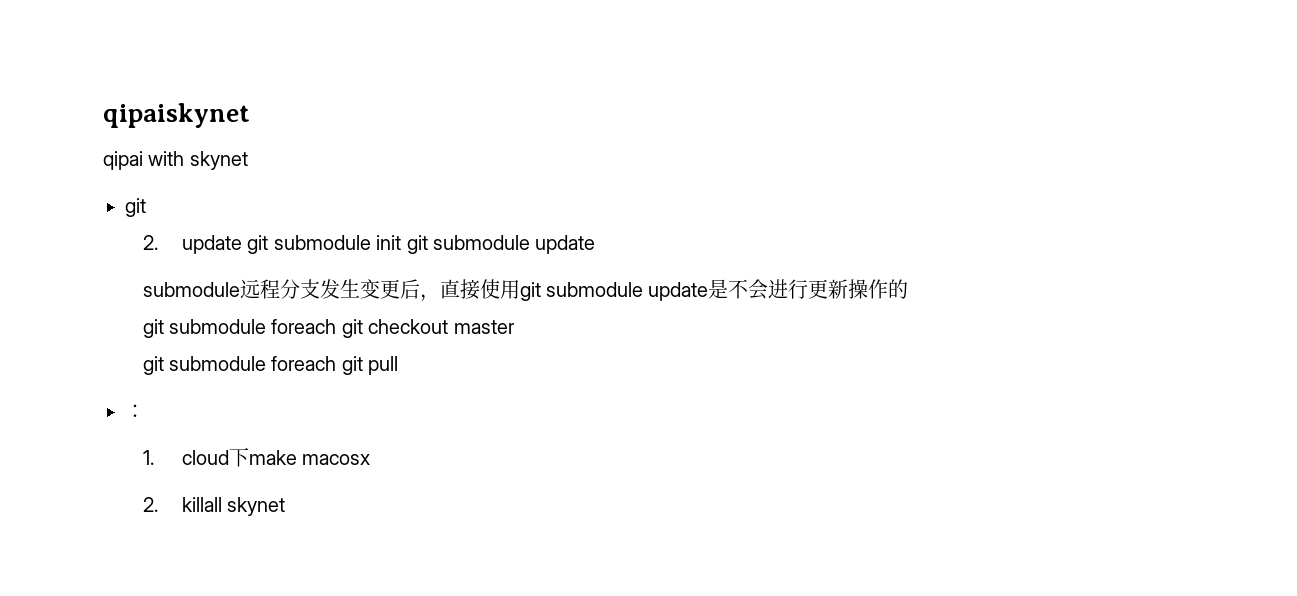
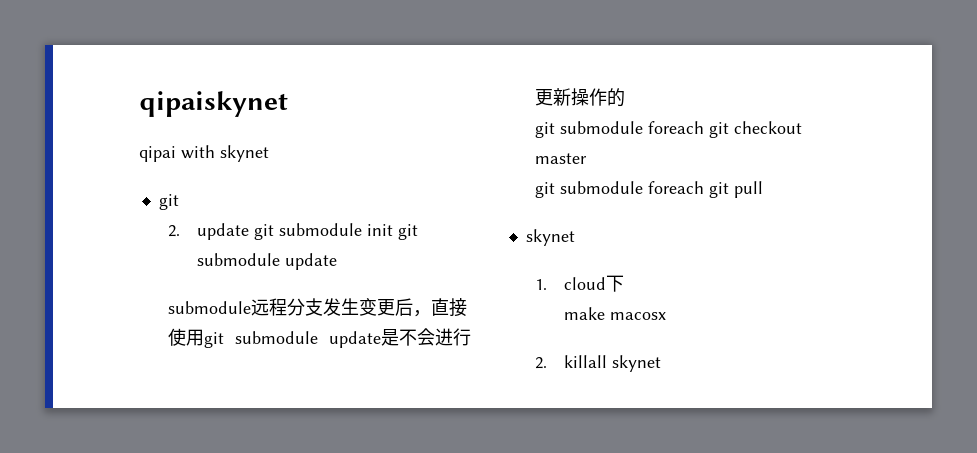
[125,404,145,418] ： -> [525,229,575,246] skynet
(250, 457) none -> (625, 283) //

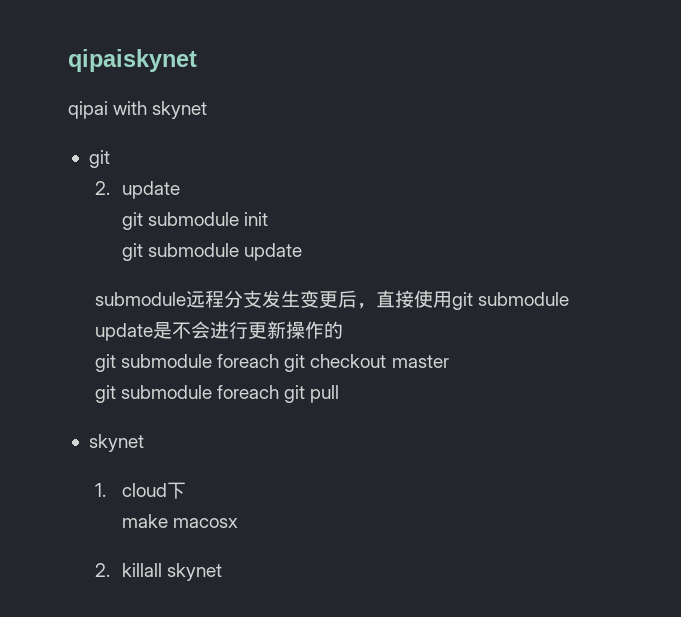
(250, 231) none -> (180, 190) //
(394, 230) none -> (268, 219) //

